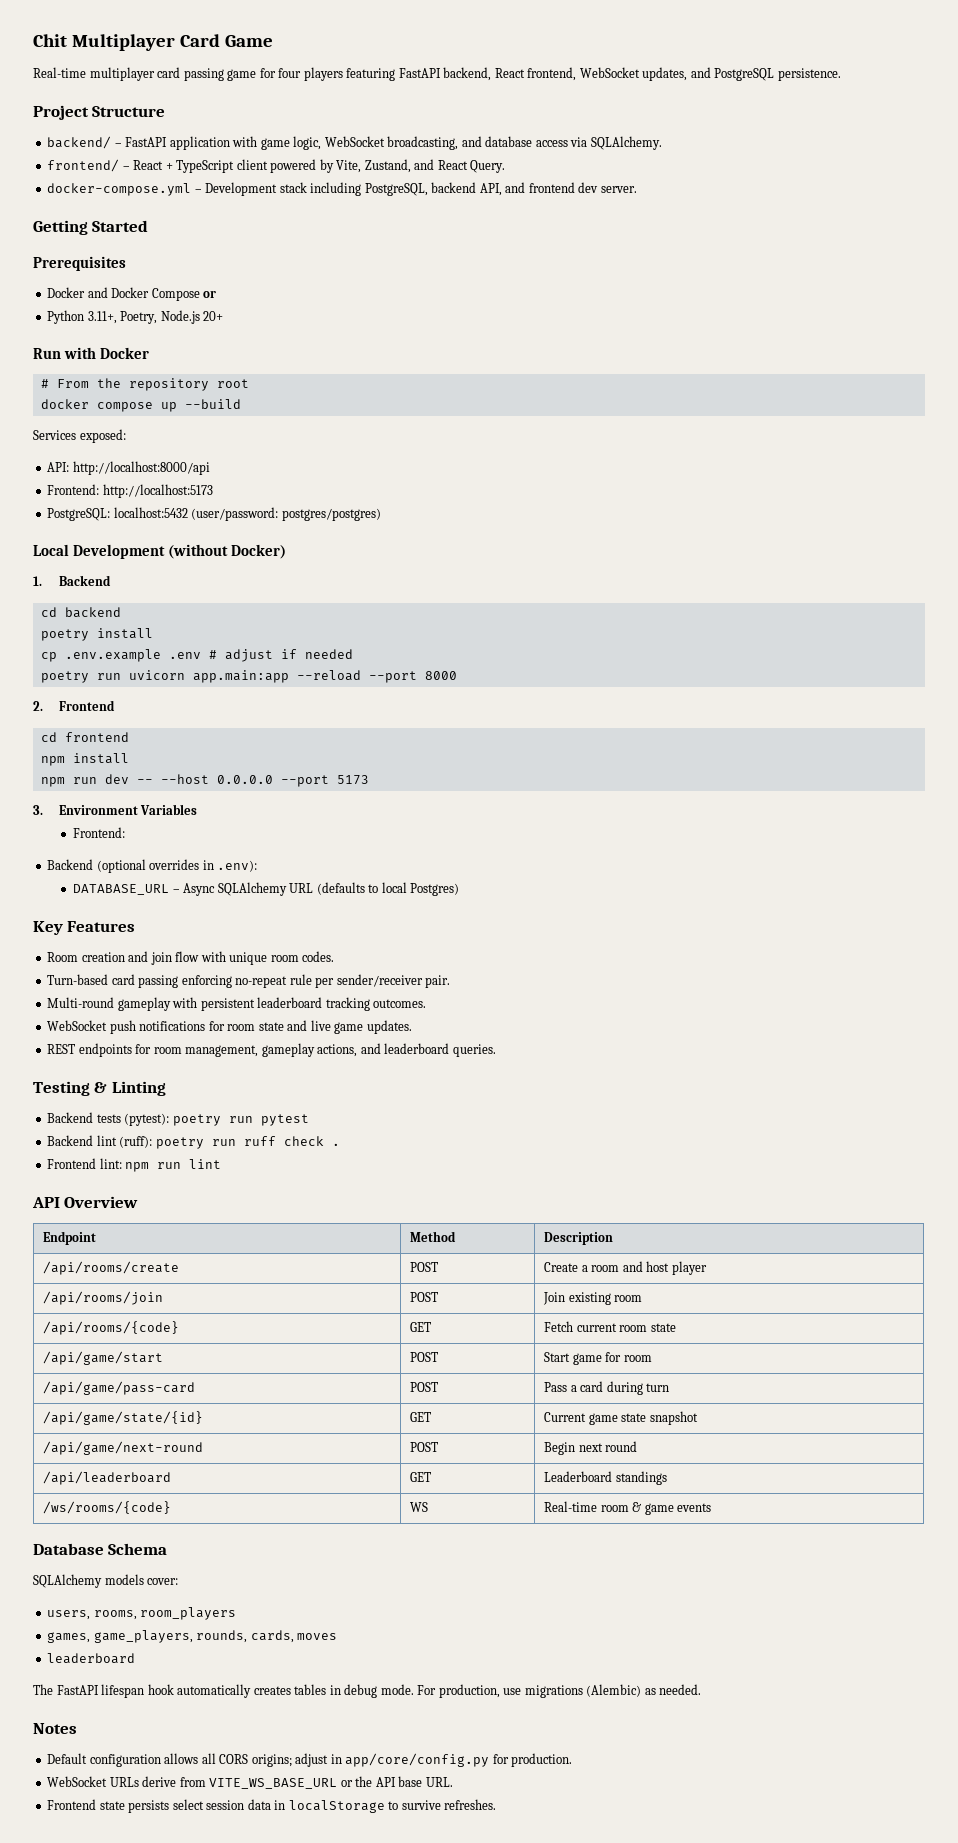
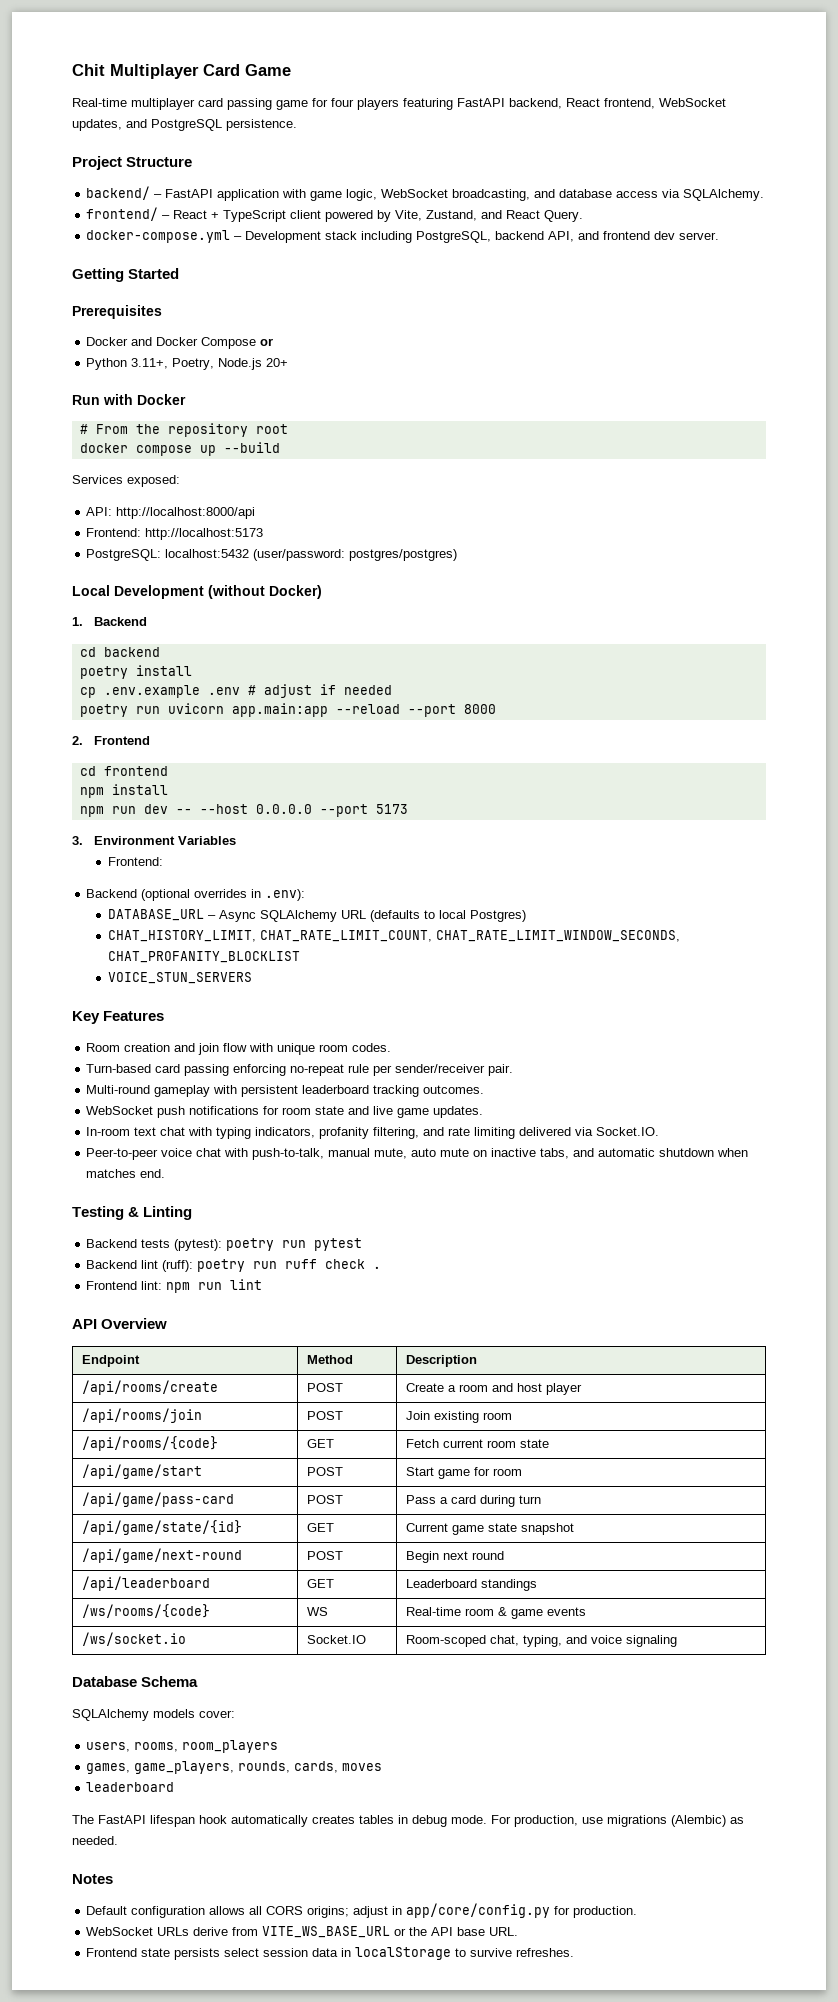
(460, 889) none -> [108,930,681,942] [108,951,301,963] [108,972,253,984] // CHAT_HISTORY_LIMIT, CHAT_RATE_LIMIT_COUNT, CHAT_RATE_LIMIT_WINDOW_SECONDS, CHAT_PROFANITY_BLOCKLIST // VOICE_STUN_SERVERS
[47,1043,496,1057] REST endpoints for room management, gameplay actions, and leaderboard queries. -> [86,1127,660,1139] [86,1148,749,1160] [86,1169,166,1178] In-room text chat with typing indicators, profanity filtering, and rate limiting delivered via Socket.IO. // Peer-to-peer voice chat with push-to-talk, manual mute, auto mute on inactive tabs, and automatic shutdown when matches end.
(712, 1507) none -> [81,1632,186,1646] [306,1635,366,1644] [405,1635,677,1647] // /ws/socket.io | Socket.IO | Room-scoped chat, typing, and voice signaling

